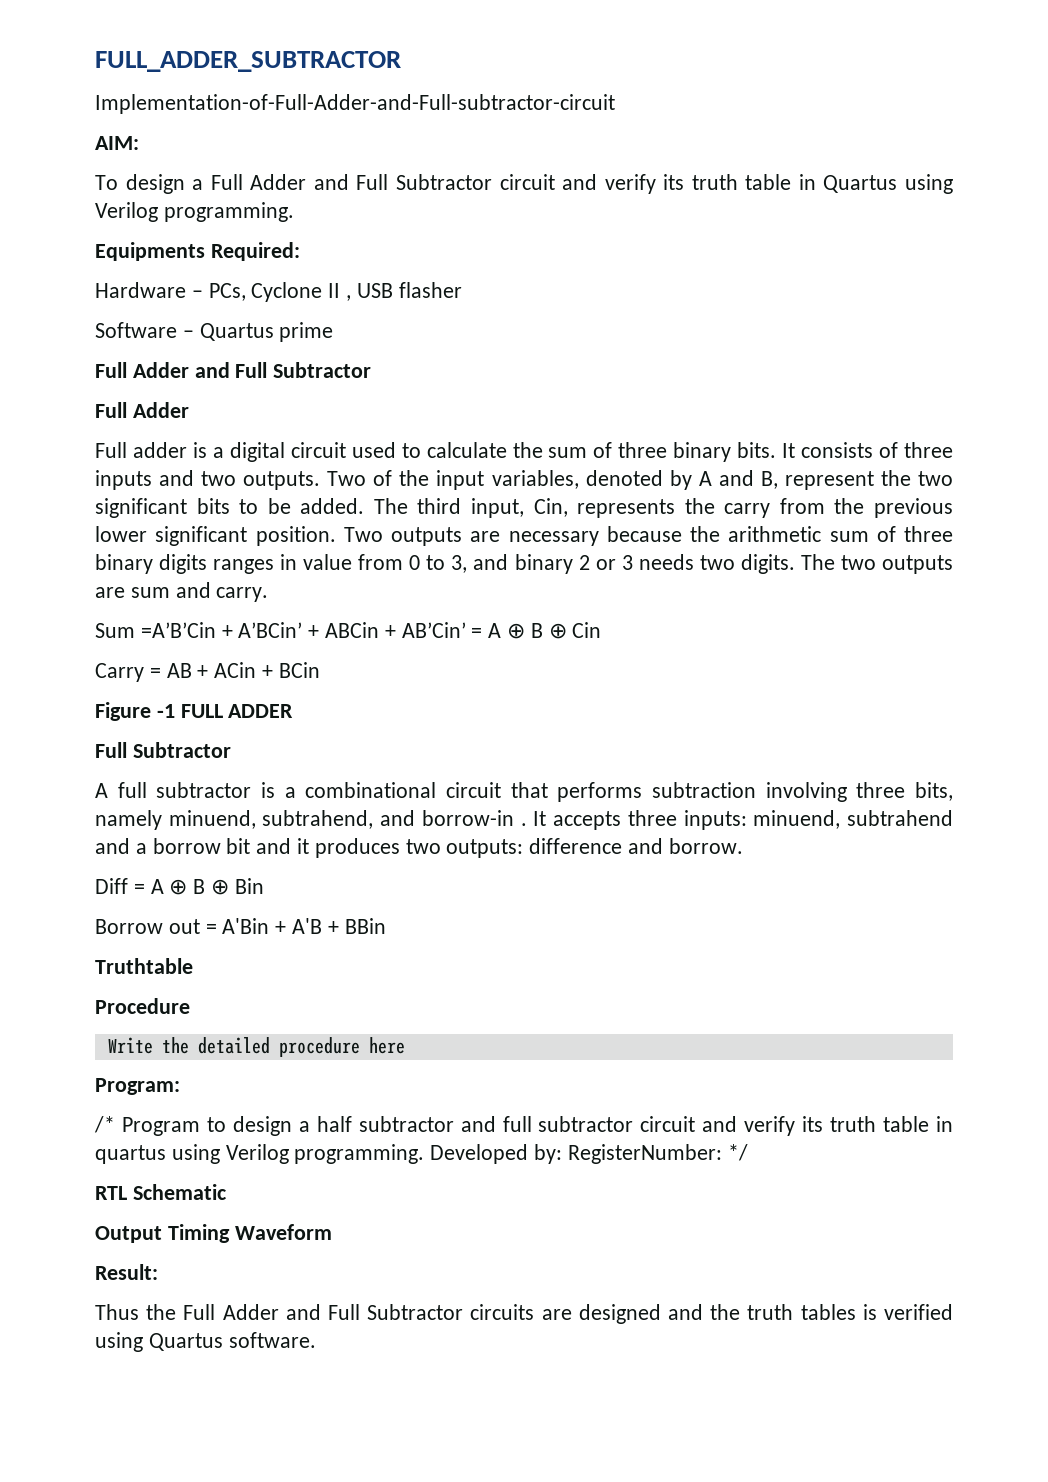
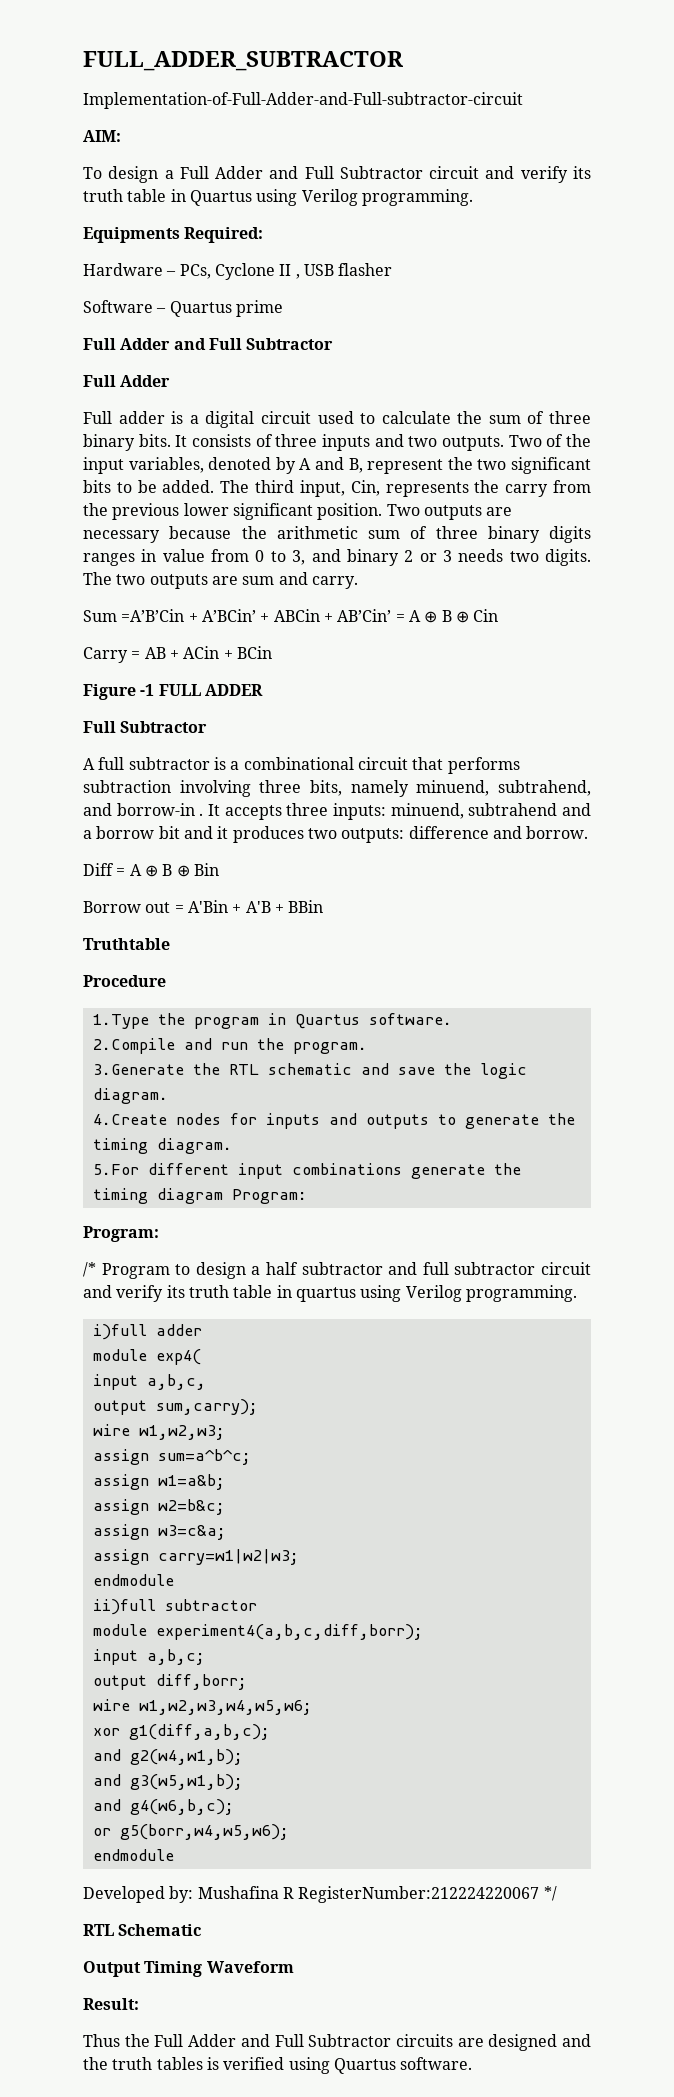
[107,1037,405,1057] Write the detailed procedure here -> [92,1013,452,1029] [92,1038,367,1054] [92,1063,527,1079] [92,1088,168,1104] [92,1113,575,1129] [92,1138,232,1154] [92,1163,521,1179] [92,1188,307,1204] 1.Type the program in Quartus software. // 2.Compile and run the program. // 3.Generate the RTL schematic and save the logic diagram. // 4.Create nodes for inputs and outputs to generate the timing diagram. // 5.For different input combinations generate the timing diagram Program:
[430,1144,722,1164] Developed by: RegisterNumber: -> [92,1324,202,1340] [92,1349,201,1365] [92,1374,206,1390] [92,1399,258,1415] [92,1424,225,1440] [92,1449,251,1465] [92,1474,225,1490] [92,1499,225,1515] [92,1524,226,1540] [92,1549,299,1565] [92,1574,174,1586] [92,1599,257,1615] [92,1624,423,1640] [92,1649,205,1665] [92,1674,247,1690] [92,1699,312,1715] [92,1724,270,1740] [92,1749,243,1765] [92,1774,243,1790] [92,1799,234,1815] [92,1824,289,1840] [92,1849,174,1861] [83,1886,540,1903] // i)full adder // module exp4( // input a,b,c, // output sum,carry); // wire w1,w2,w3; // assign sum=a^b^c; // assign w1=a&b; // assign w2=b&c; // assign w3=c&a; // assign carry=w1|w2|w3; // endmodule // ii)full subtractor // module experiment4(a,b,c,diff,borr); // input a,b,c; // output diff,borr; // wire w1,w2,w3,w4,w5,w6; // xor g1(diff,a,b,c); // and g2(w4,w1,b); // and g3(w5,w1,b); // and g4(w6,b,c); // or g5(borr,w4,w5,w6); // endmodule // Developed by: Mushafina R RegisterNumber:212224220067

